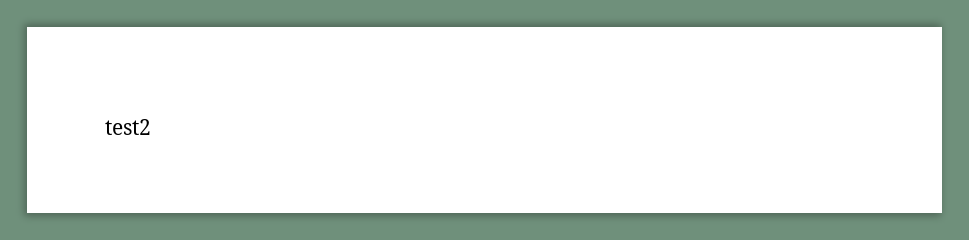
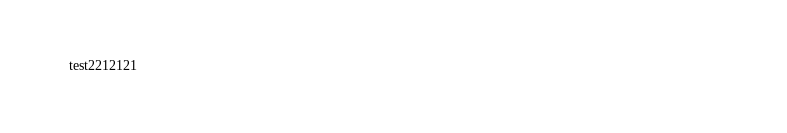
[105,119,151,135] test2 -> [69,60,137,70] test2212121

